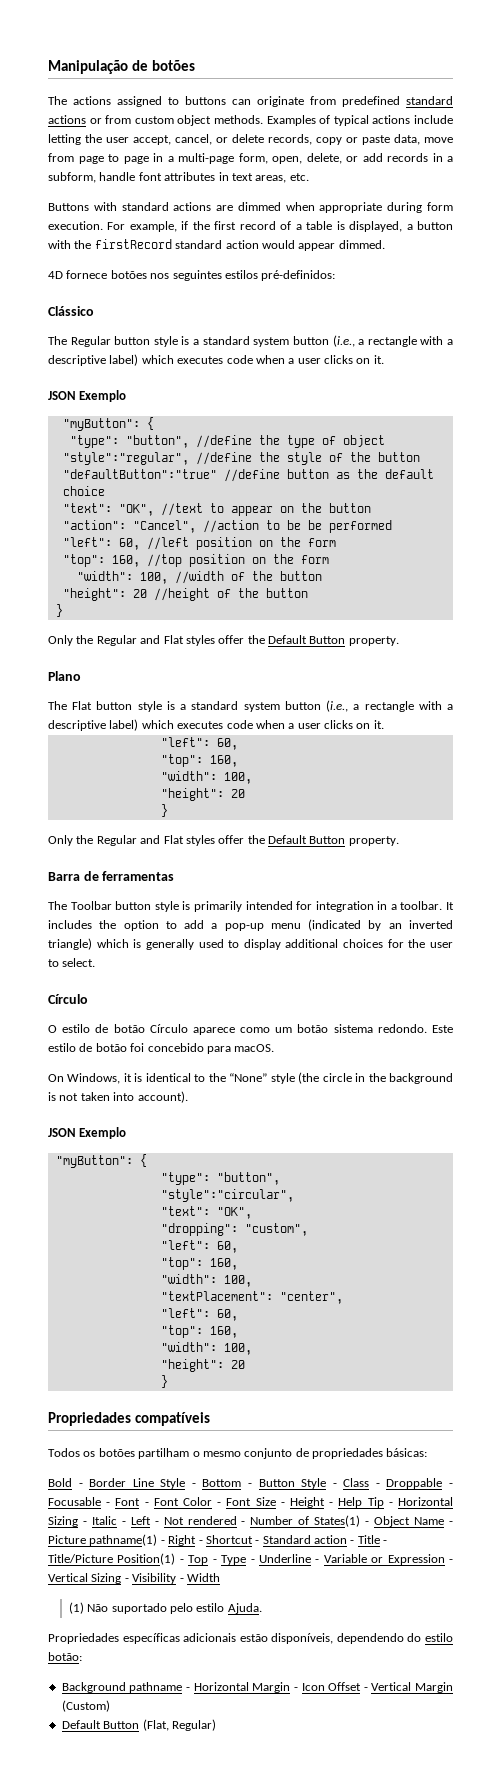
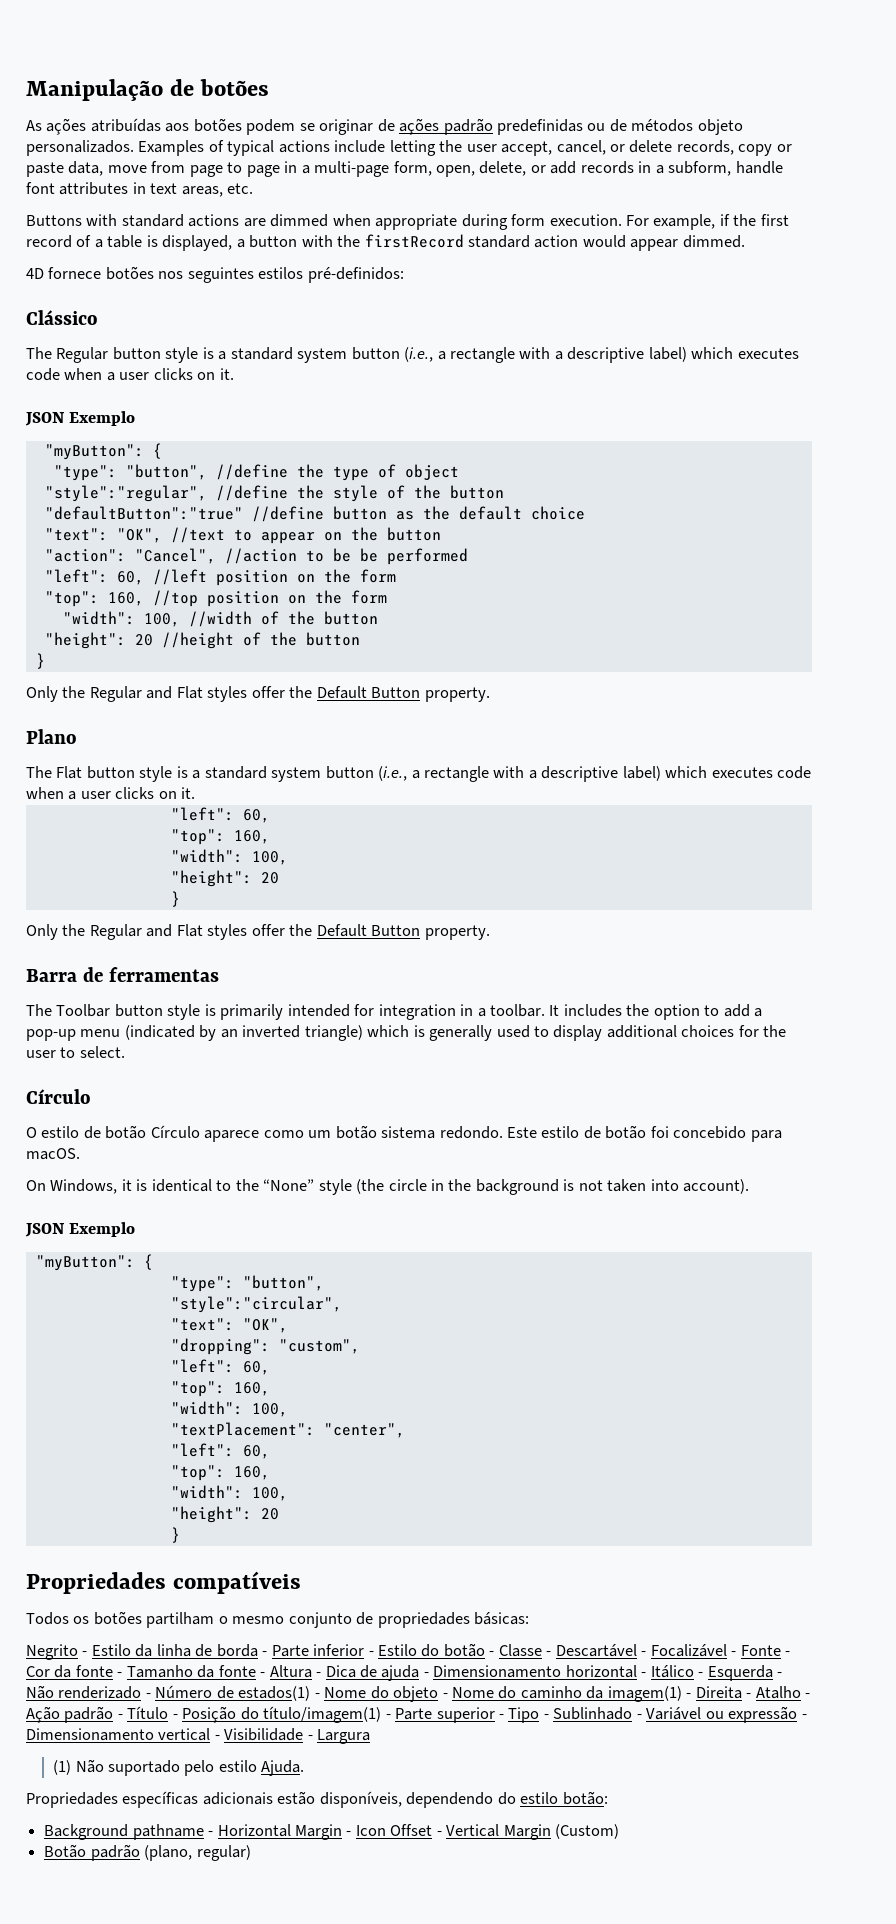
[48,96,453,107] [48,115,263,126] The actions assigned to buttons can originate from predefined standard actions or from custom object methods. -> [26,118,743,135] [26,140,134,156] As ações atribuídas aos botões podem se originar de ações padrão predefinidas ou de métodos objeto personalizados.
[48,1478,453,1489] [48,1497,453,1508] [48,1515,454,1527] [48,1534,388,1546] [48,1553,454,1565] [48,1573,220,1584] Bold - Border Line Style - Bottom - Button Style - Class - Droppable - Focusable - Font - Font Color - Font Size - Height - Help Tip - Horizontal Sizing - Italic - Left - Not rendered - Number of States(1) - Object Name - Picture pathname(1) - Right - Shortcut - Standard action - Title - Title/Picture Position(1) - Top - Type - Underline - Variable or Expression - Vertical Sizing - Visibility - Width -> [26,1643,791,1660] [26,1665,783,1681] [26,1685,811,1702] [26,1706,807,1723] [26,1728,371,1744] Negrito - Estilo da linha de borda - Parte inferior - Estilo do botão - Classe - Descartável - Focalizável - Fonte - Cor da fonte - Tamanho da fonte - Altura - Dica de ajuda - Dimensionamento horizontal - Itálico - Esquerda - Não renderizado - Número de estados(1) - Nome do objeto - Nome do caminho da imagem(1) - Direita - Atalho - Ação padrão - Título - Posição do título/imagem(1) - Parte superior - Tipo - Sublinhado - Variável ou expressão - Dimensionamento vertical - Visibilidade - Largura
[61,1719,216,1731] Default Button (Flat, Regular) -> [44,1844,251,1861] Botão padrão (plano, regular)

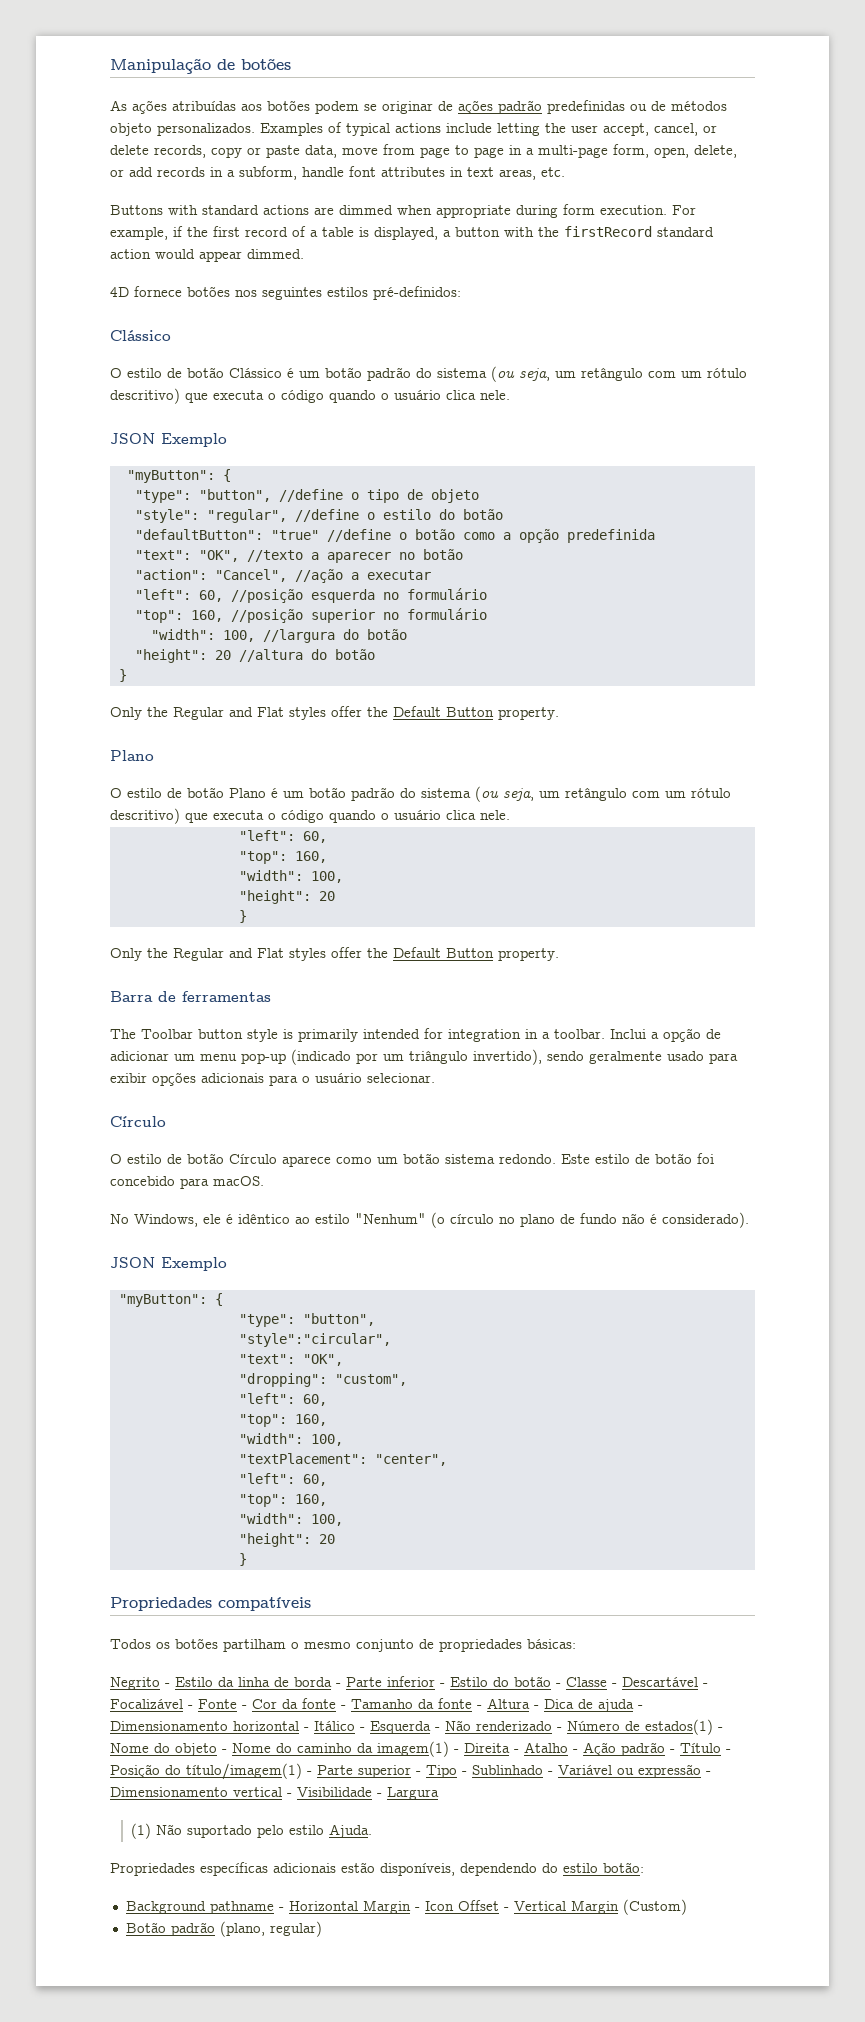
[26,347,799,363] [26,368,234,381] The Regular button style is a standard system button (i.e., a rectangle with a descriptive label) which executes code when a user clicks on it. -> [110,366,747,382] [110,388,510,404] O estilo de botão Clássico é um botão padrão do sistema (ou seja, um retângulo com um rótulo descritivo) que executa o código quando o usuário clica nele.
[296,464,459,481] [44,485,504,502] [44,506,585,522] [44,527,441,544] [44,548,468,565] [44,569,396,586] [44,590,387,607] [62,611,378,627] [44,632,360,649] the type of object // "style":"regular", //define the style of the button // "defaultButton":"true" //define button as the default choice // "text": "OK", //text to appear on the button // "action": "Cancel", //action to be be performed // "left": 60, //left position on the form // "top": 160, //top position on the form // "width": 100, //width of the button // "height": 20 //height of the button -> [350,489,479,503] [134,509,503,523] [134,529,655,543] [134,549,463,563] [134,569,431,583] [134,588,487,603] [134,608,487,623] [150,629,407,643] [134,649,375,663] o tipo de objeto // "style": "regular", //define o estilo do botão // "defaultButton": "true" //define o botão como a opção predefinida // "text": "OK", //texto a aparecer no botão // "action": "Cancel", //ação a executar // "left": 60, //posição esquerda no formulário // "top": 160, //posição superior no formulário // "width": 100, //largura do botão // "height": 20 //altura do botão
[26,766,812,782] [26,787,196,800] The Flat button style is a standard system button (i.e., a rectangle with a descriptive label) which executes code when a user clicks on it. -> [110,786,731,802] [110,808,510,824] O estilo de botão Plano é um botão padrão do sistema (ou seja, um retângulo com um rótulo descritivo) que executa o código quando o usuário clica nele.
[549,1004,763,1020] [26,1025,787,1041] [26,1046,125,1058] It includes the option to add a pop-up menu (indicated by an inverted triangle) which is generally used to display additional choices for the user to select. -> [610,1028,721,1042] [110,1049,738,1065] [110,1072,435,1086] Inclui a opção de adicionar um menu pop-up (indicado por um triângulo invertido), sendo geralmente usado para exibir opções adicionais para o usuário selecionar.
[26,1179,750,1195] On Windows, it is identical to the “None” style (the circle in the background is not taken into account). -> [110,1212,749,1228] No Windows, ele é idêntico ao estilo "Nenhum" (o círculo no plano de fundo não é considerado).

